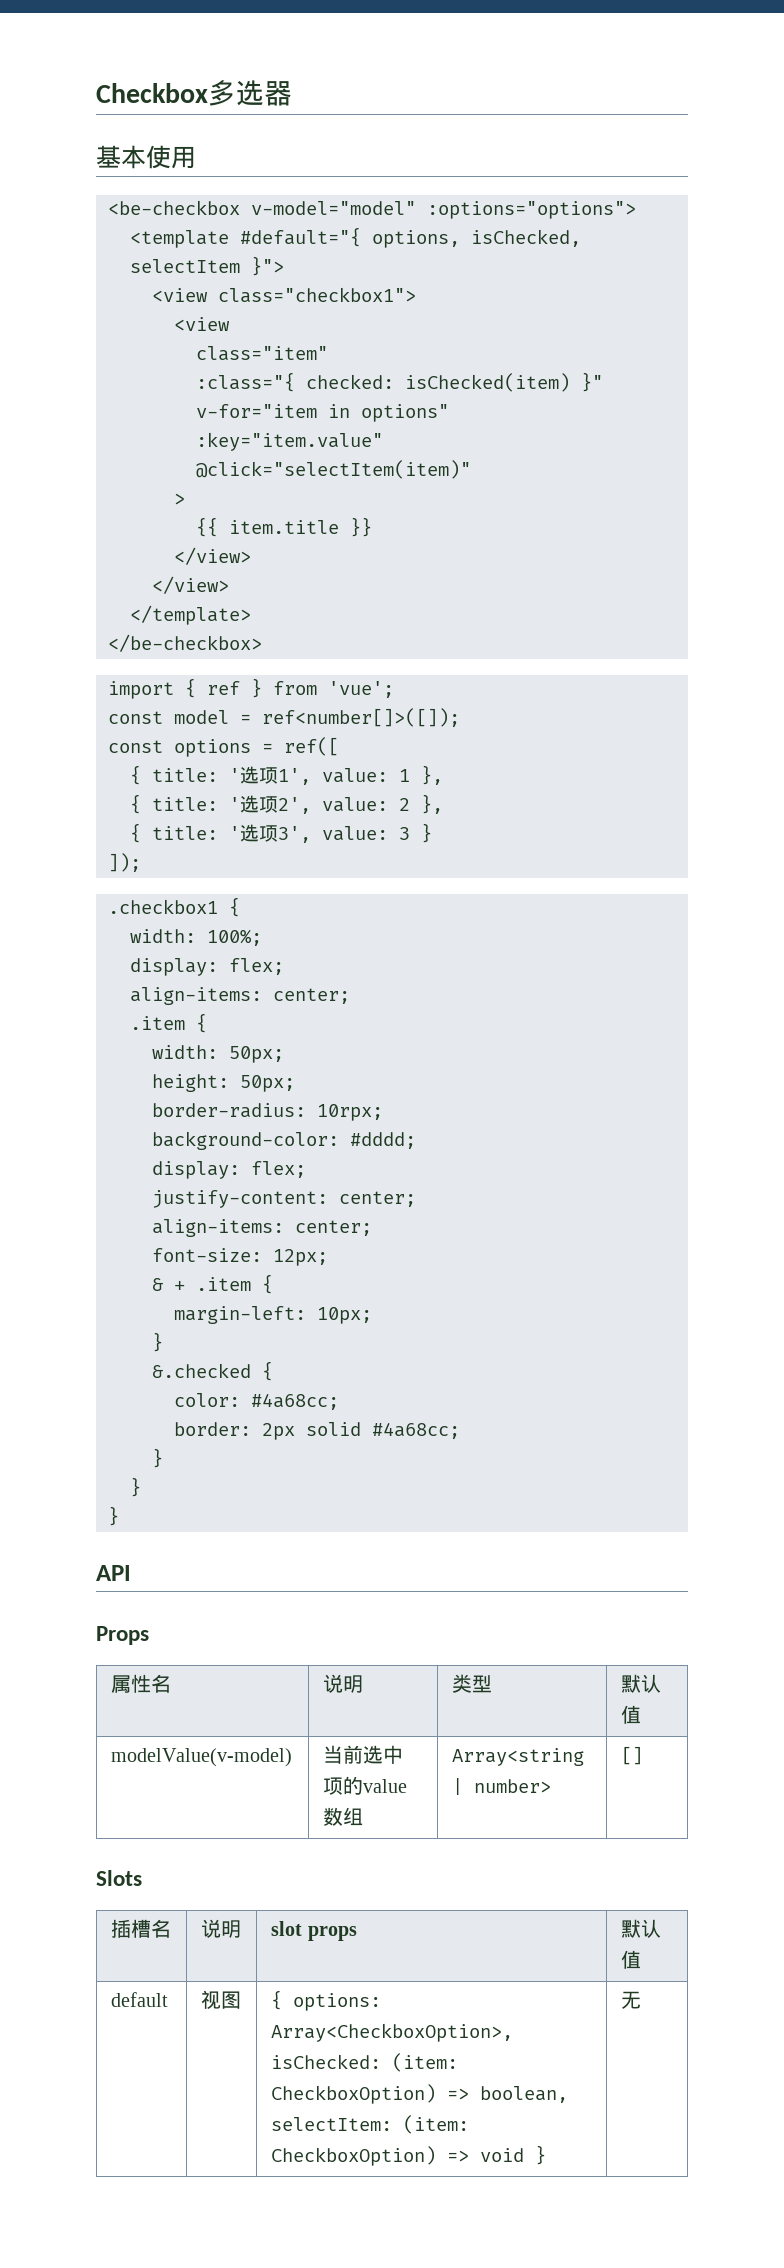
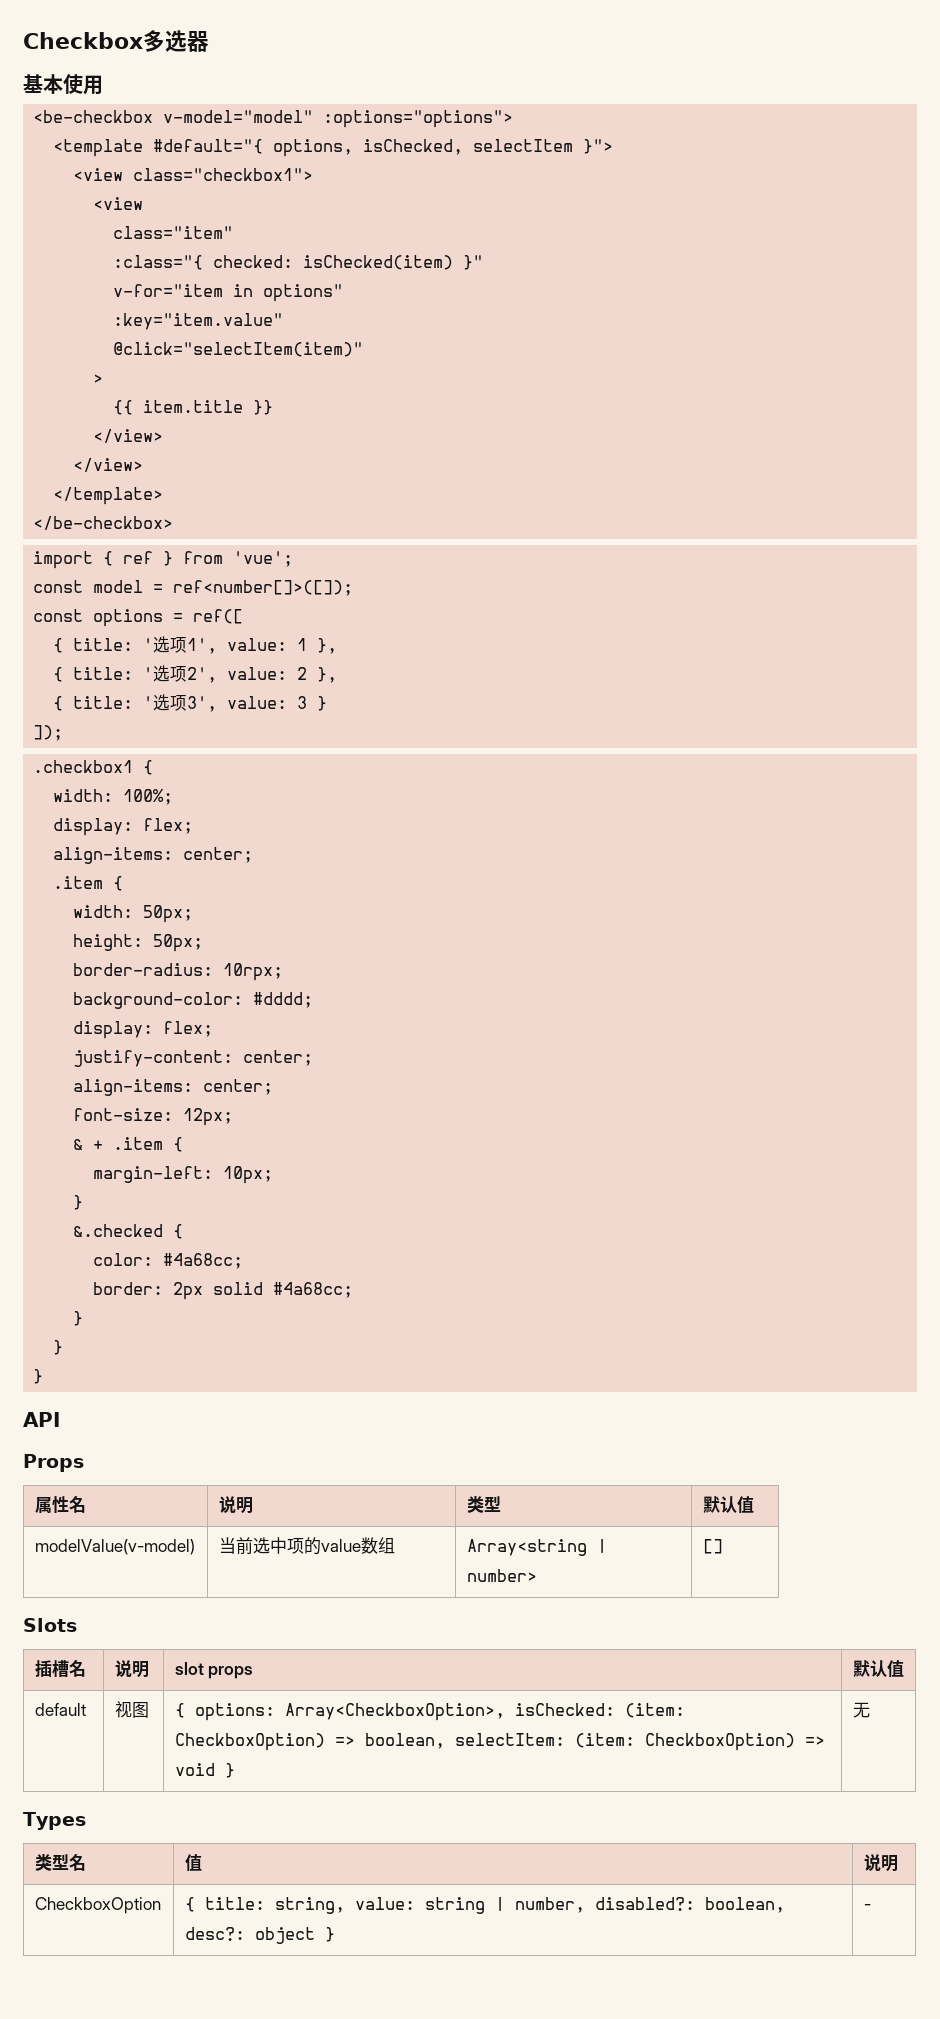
(642, 2000) none -> [23,1812,86,1830] [34,1854,86,1871] [184,1854,202,1872] [863,1854,898,1872] [34,1897,161,1914] [184,1897,785,1914] [184,1927,335,1944] [863,1904,871,1910] // Types // 类型名 | 值 | 说明 // CheckboxOption | { title: string, value: string | number, disabled?: boolean, desc?: object } | -

